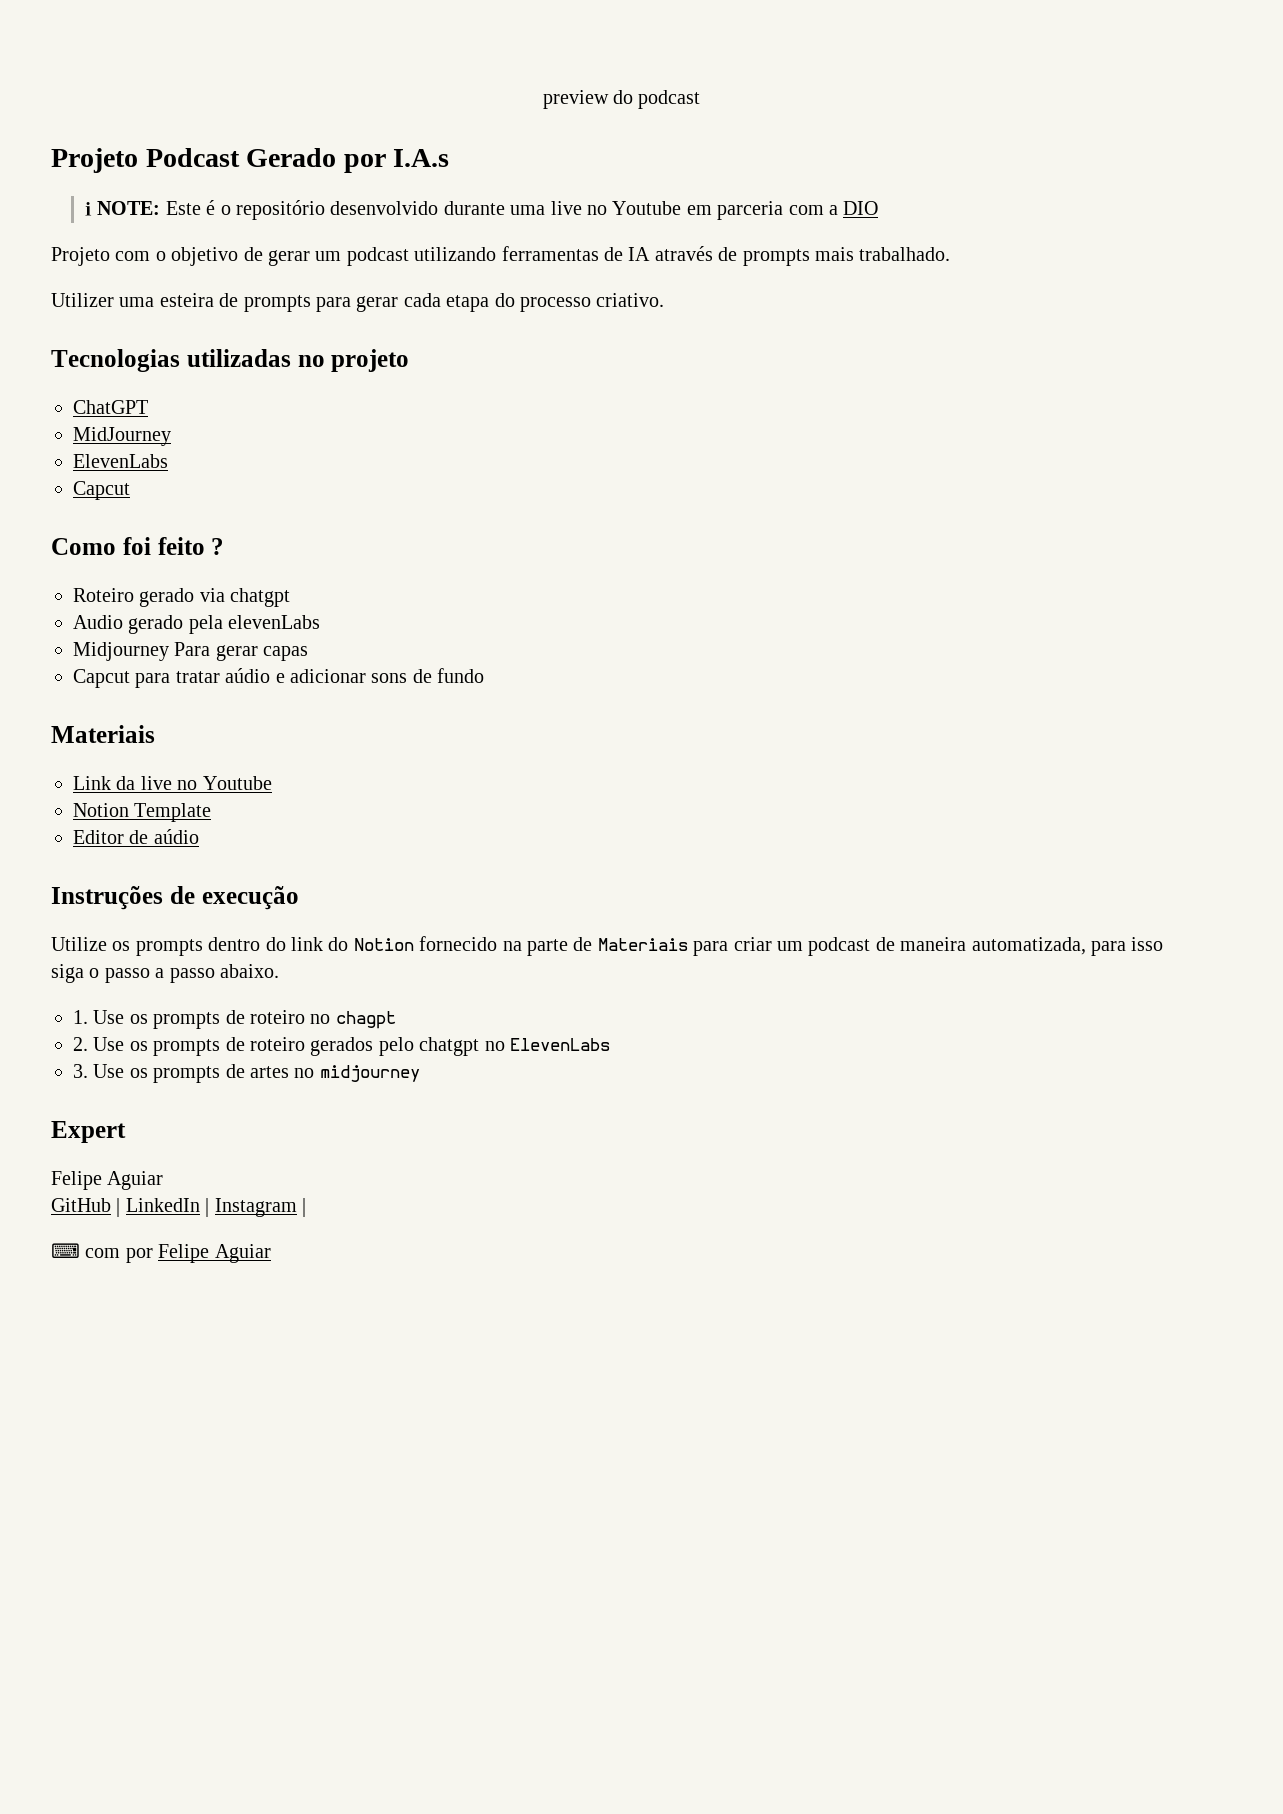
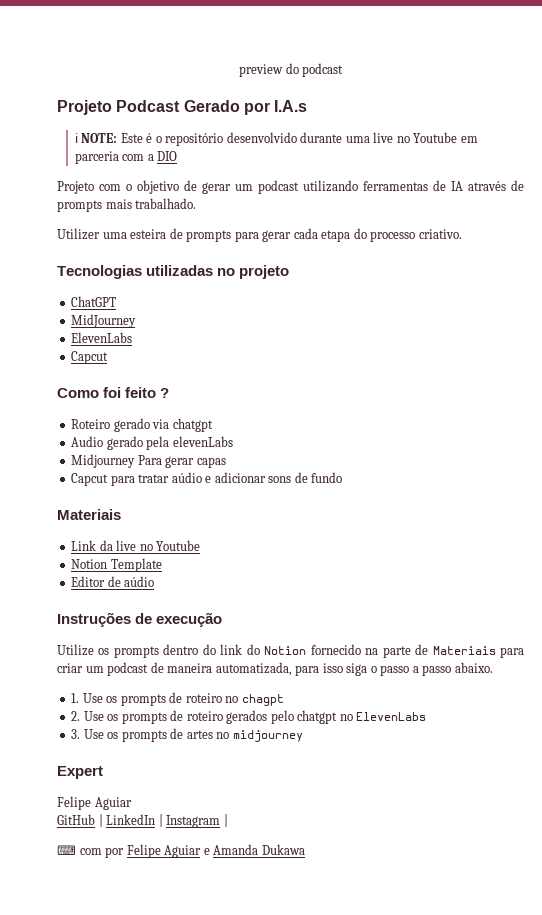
(271, 1253) none -> [203,844,305,855] e Amanda Dukawa

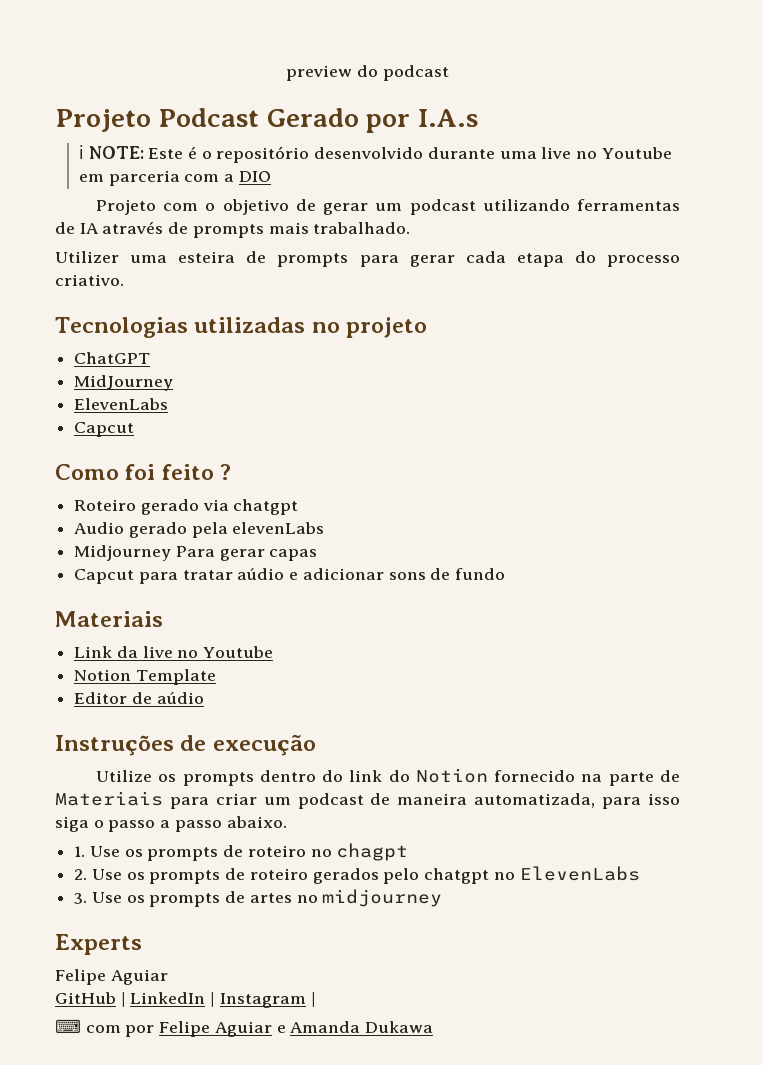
[57,766,103,779] Expert -> [55,934,142,955] Experts

